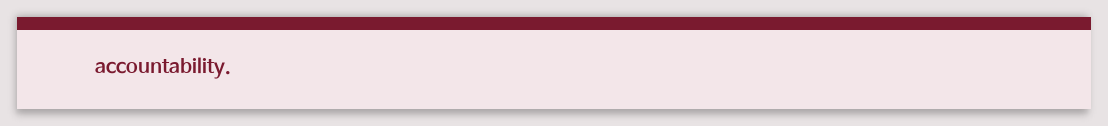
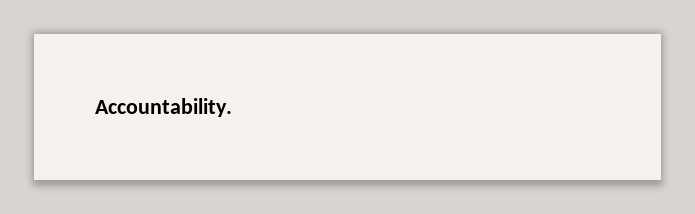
[95,57,231,79] accountability. -> [95,98,232,117] Accountability.

